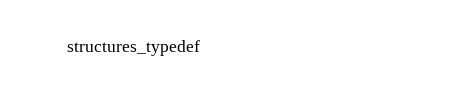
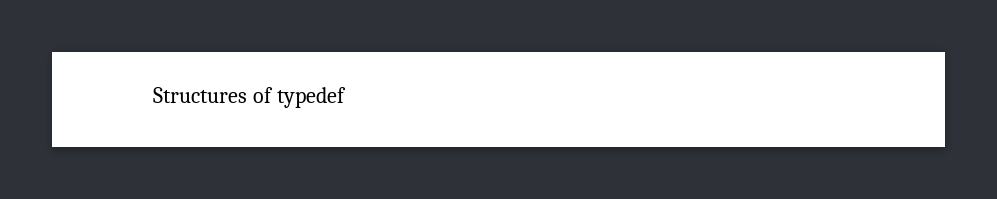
[67,40,200,56] structures_typedef -> [153,87,346,108] Structures of typedef

